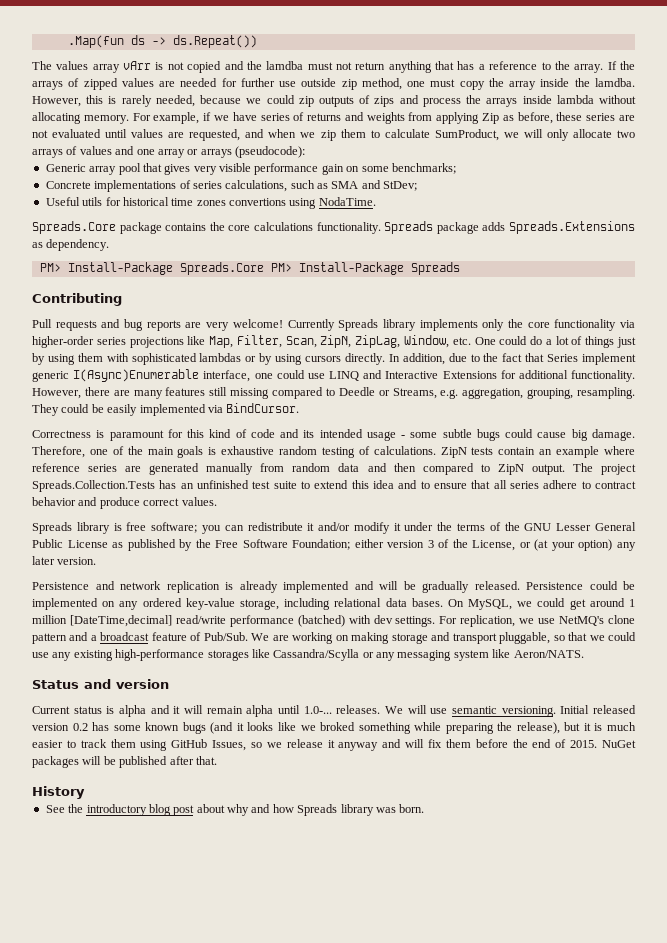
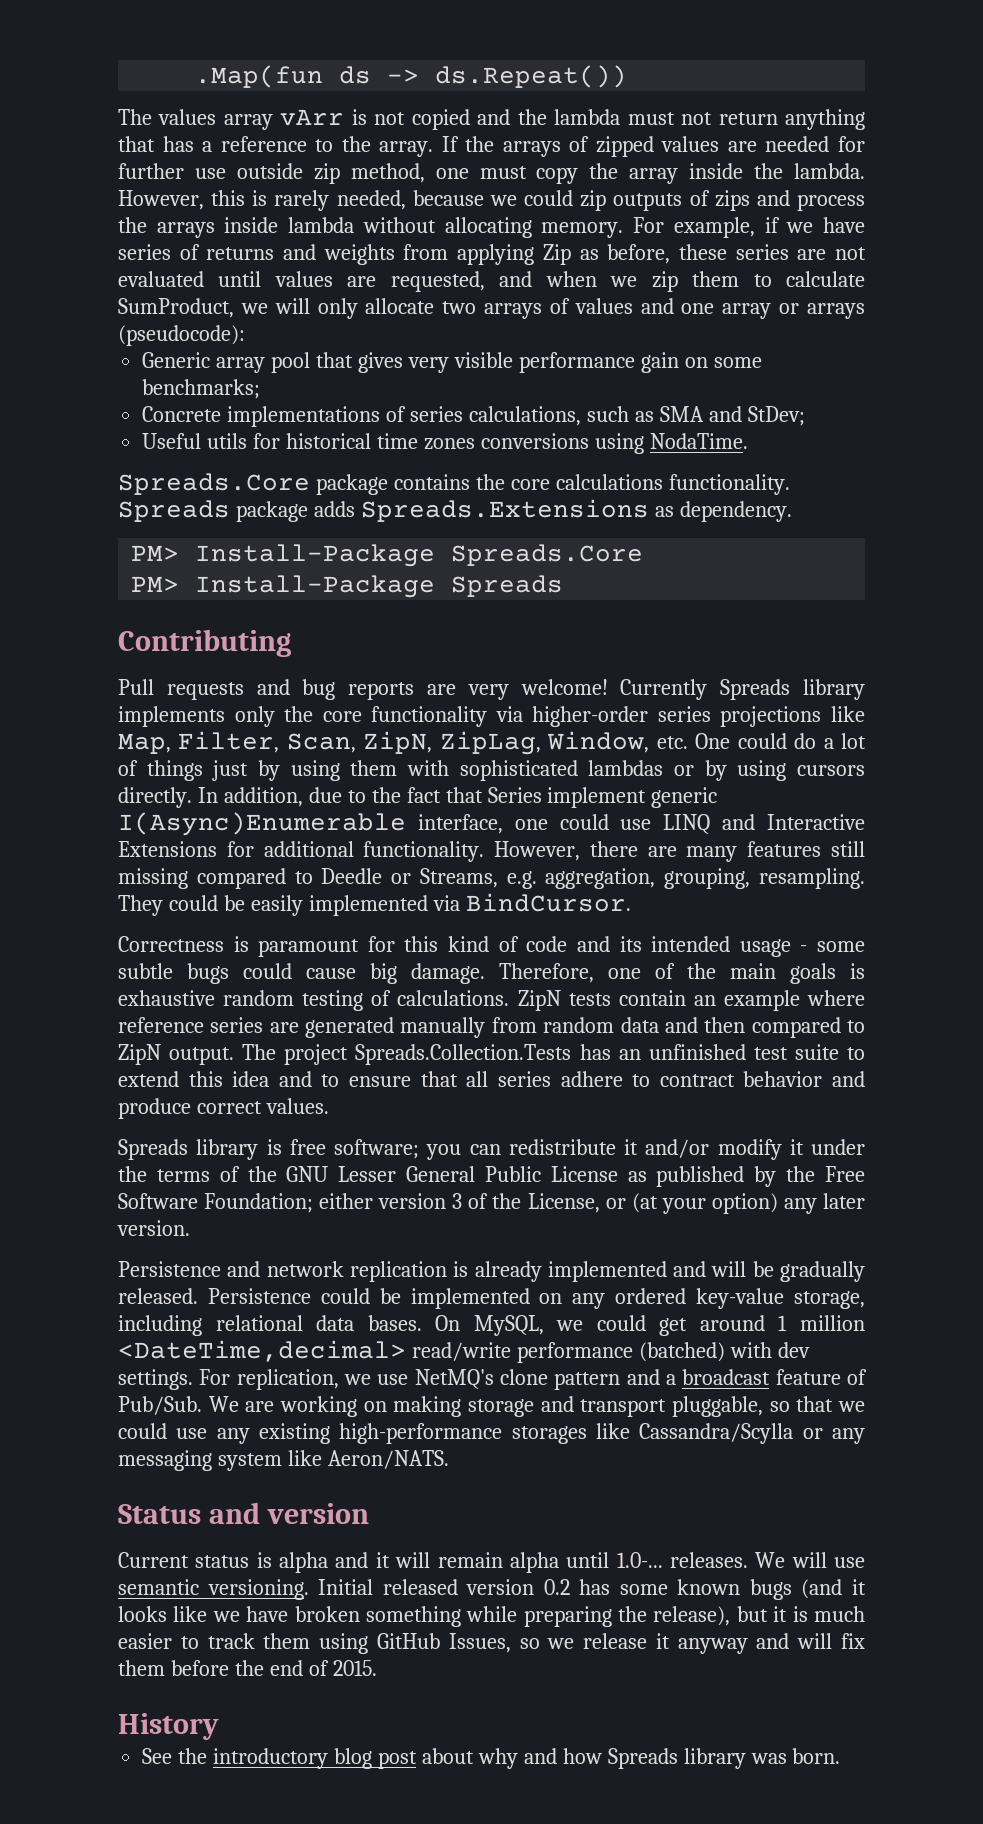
[266,61,304,70] lamdba -> [554,109,621,125] lambda
[595,78,635,87] lamdba. -> [793,163,865,179] lambda.
[229,198,286,206] convertions -> [480,433,589,449] conversions
(264, 268) none -> (644, 555) //
[69,615,172,627] [DateTime,decimal] -> [118,1340,406,1362] <DateTime,decimal>
[320,722,356,731] broked -> [246,1606,360,1622] have broken
[602,740,636,748] [32,756,217,768] NuGet packages will be published after that. -> (377, 1668) none

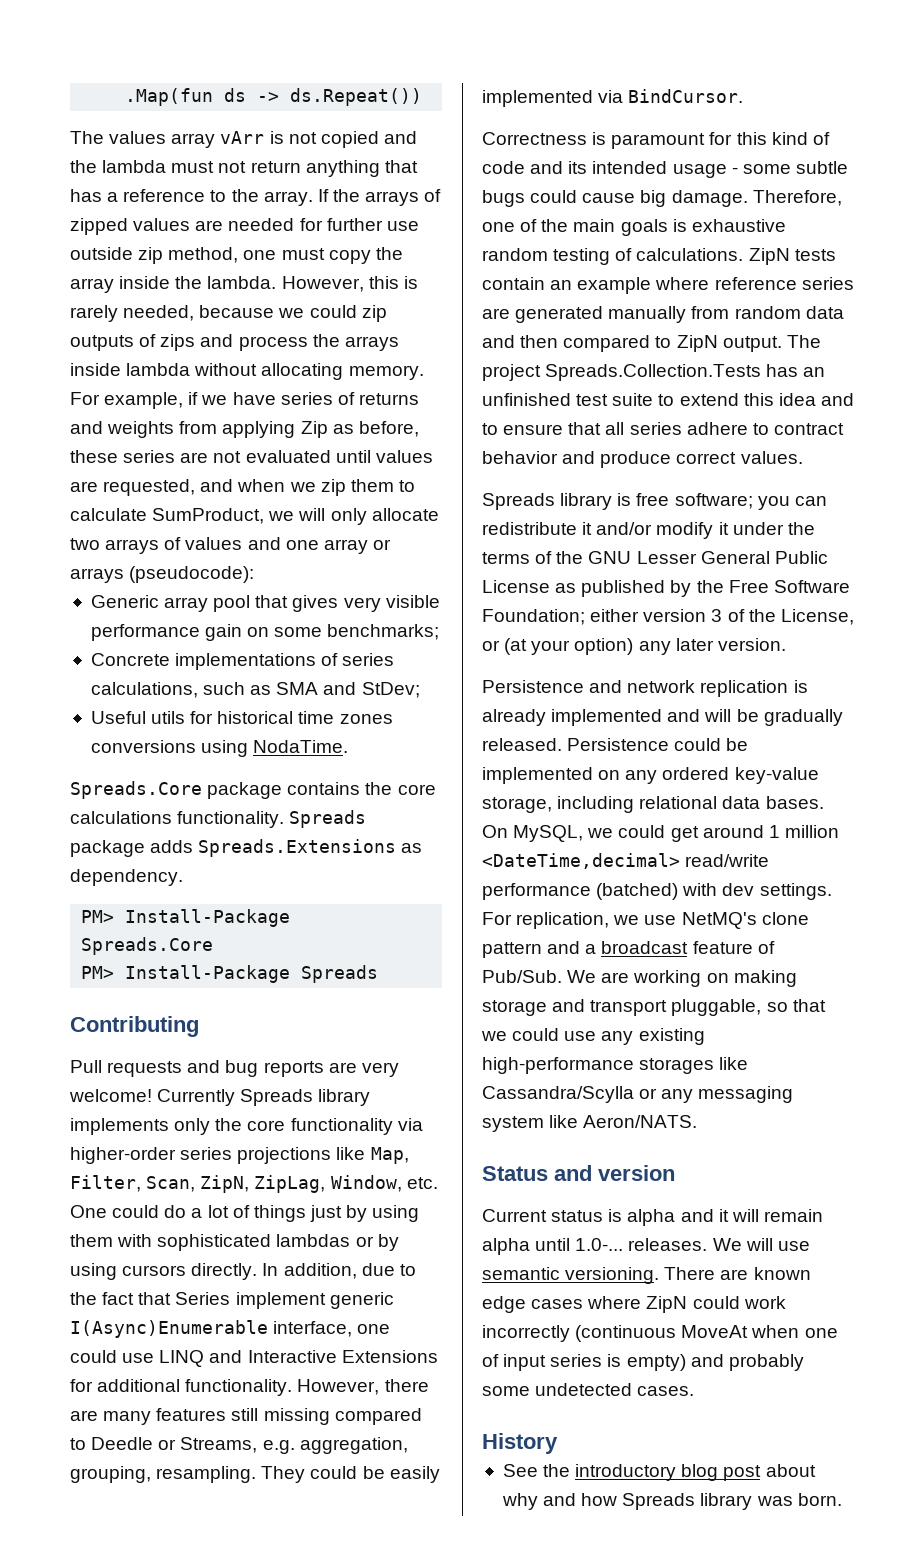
[318,1579,866,1600] [118,1606,865,1627] [118,1633,866,1654] [118,1660,377,1676] Initial released version 0.2 has some known bugs (and it looks like we have broken something while preparing the release), but it is much easier to track them using GitHub Issues, so we release it anyway and will fix them before the end of 2015. -> [664,1267,811,1280] [482,1296,786,1313] [482,1325,838,1342] [482,1354,804,1371] [482,1383,695,1396] There are known edge cases where ZipN could work incorrectly (continuous MoveAt when one of input series is empty) and probably some undetected cases.

